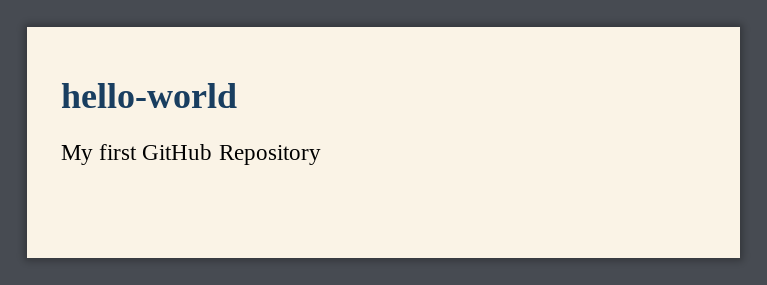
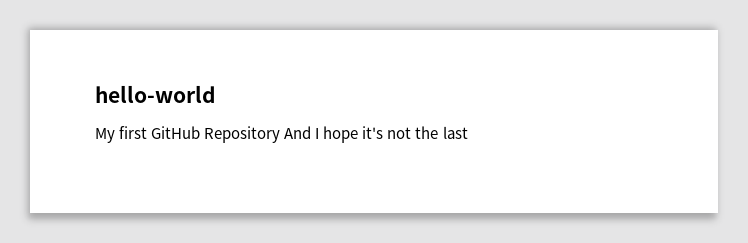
(321, 155) none -> [284,126,468,143] And I hope it's not the last

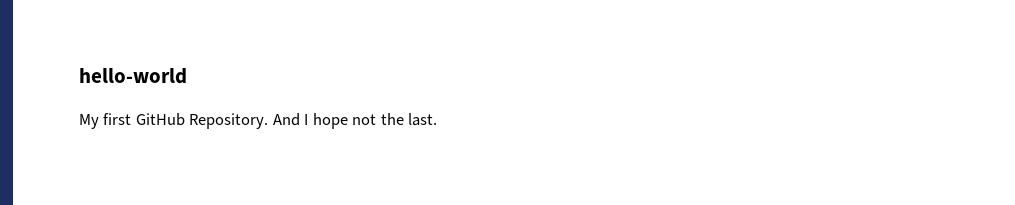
[204,126,281,143] Repository -> [189,113,269,129] Repository.
[362,126,384,139] it's -> (348, 121) none
[442,126,468,139] last -> [408,113,438,126] last.

